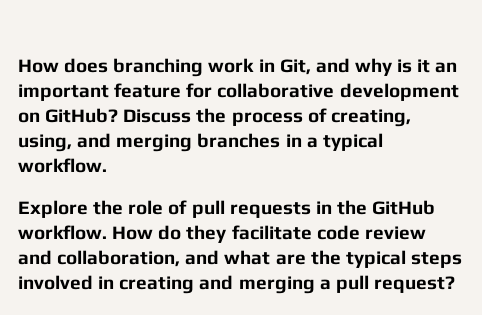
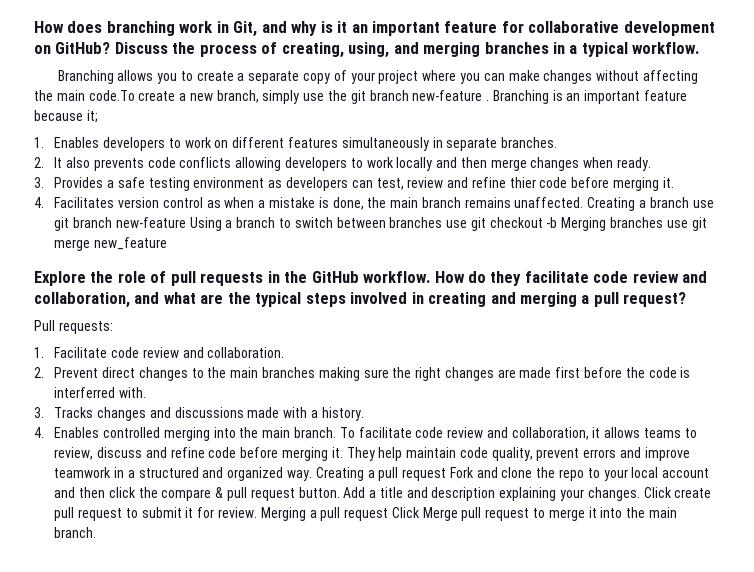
(107, 165) none -> [57,70,698,84] [34,90,688,104] [34,110,98,123] [34,137,558,151] [34,157,651,171] [34,177,674,191] [34,197,714,211] [54,217,707,231] [54,237,168,251] // Branching allows you to create a separate copy of your project where you can make changes without affecting the main code.To create a new branch, simply use the git branch new-feature . Branching is an important feature because it; // 1. Enables developers to work on different features simultaneously in separate branches. // 2. It also prevents code conflicts allowing developers to work locally and then merge changes when ready. // 3. Provides a safe testing environment as developers can test, review and refine thier code before merging it. // 4. Facilitates version control as when a mistake is done, the main branch remains unaffected. Creating a branch use git branch new-feature Using a branch to switch between branches use git checkout -b Merging branches use git merge new_feature
(455, 284) none -> [34,320,113,334] [34,347,285,358] [34,367,691,381] [54,387,147,398] [34,407,364,421] [34,427,697,441] [54,447,690,461] [54,467,710,481] [54,487,712,501] [54,507,677,521] [54,527,97,538] // Pull requests: // 1. Facilitate code review and collaboration. // 2. Prevent direct changes to the main branches making sure the right changes are made first before the code is interferred with. // 3. Tracks changes and discussions made with a history. // 4. Enables controlled merging into the main branch. To facilitate code review and collaboration, it allows teams to review, discuss and refine code before merging it. They help maintain code quality, prevent errors and improve teamwork in a structured and organized way. Creating a pull request Fork and clone the repo to your local account and then click the compare & pull request button. Add a title and description explaining your changes. Click create pull request to submit it for review. Merging a pull request Click Merge pull request to merge it into the main branch.

